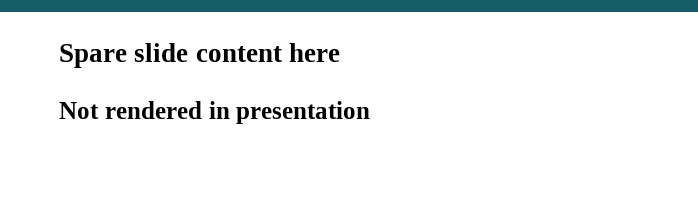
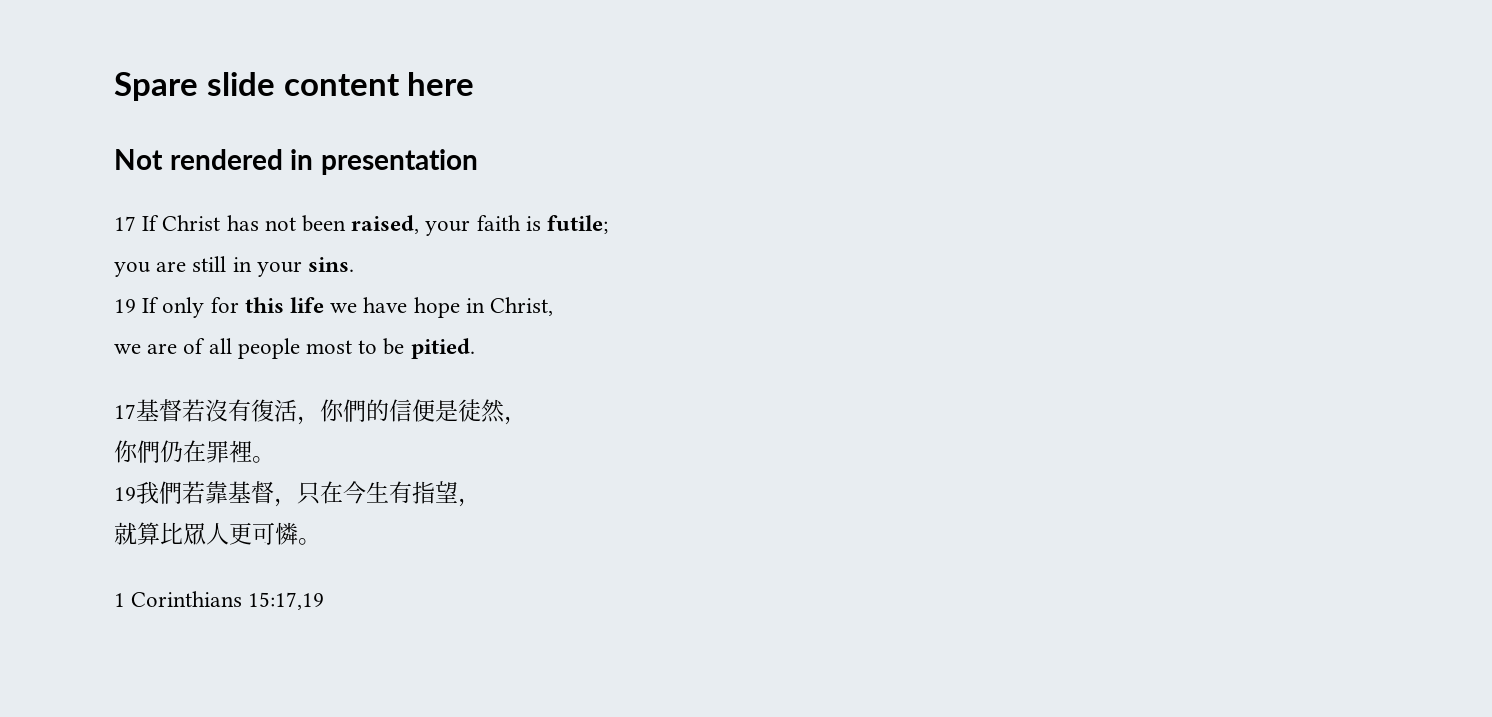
(371, 112) none -> [114,215,609,236] [114,256,355,277] [114,297,554,318] [114,338,475,359] [114,399,527,425] [114,440,275,463] [114,481,481,507] [114,522,321,545] [114,591,325,610] // 17 If Christ has not been raised, your faith is futile; // you are still in your sins. // 19 If only for this life we have hope in Christ, // we are of all people most to be pitied. // 17基督若沒有復活，你們的信便是徒然， // 你們仍在罪裡。 // 19我們若靠基督，只在今生有指望， // 就算比眾人更可憐。 // 1 Corinthians 15:17,19

